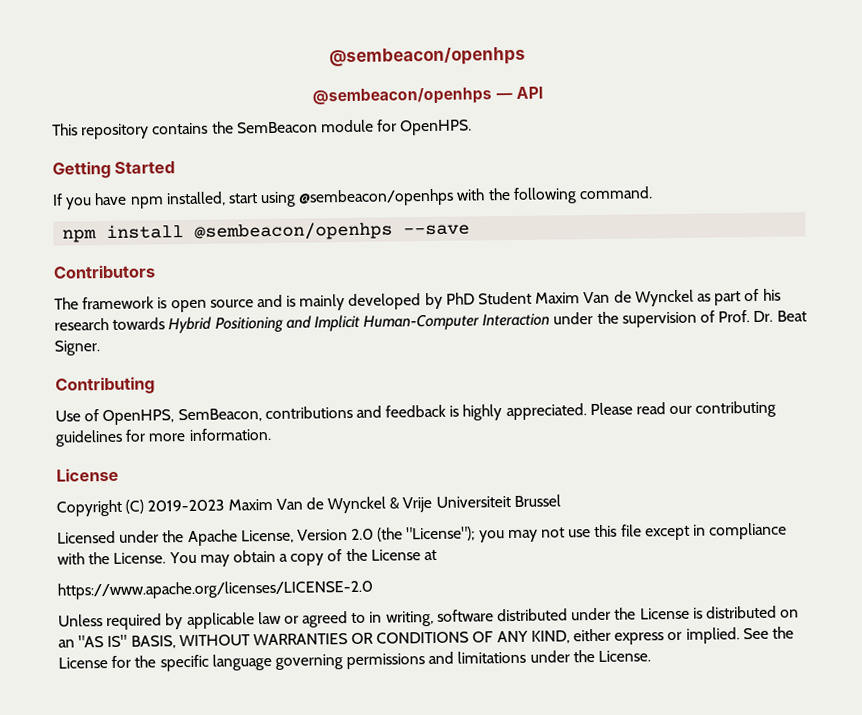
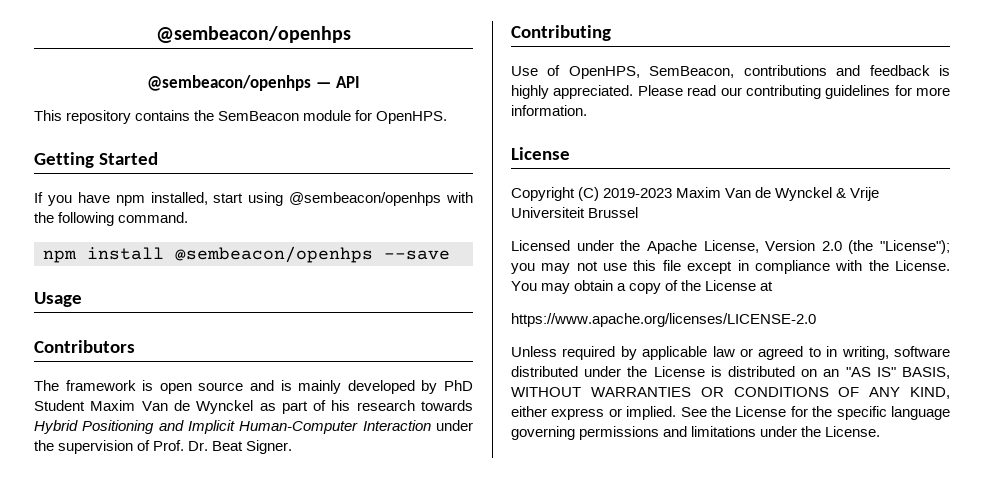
(471, 230) none -> [34,292,82,307] // Usage

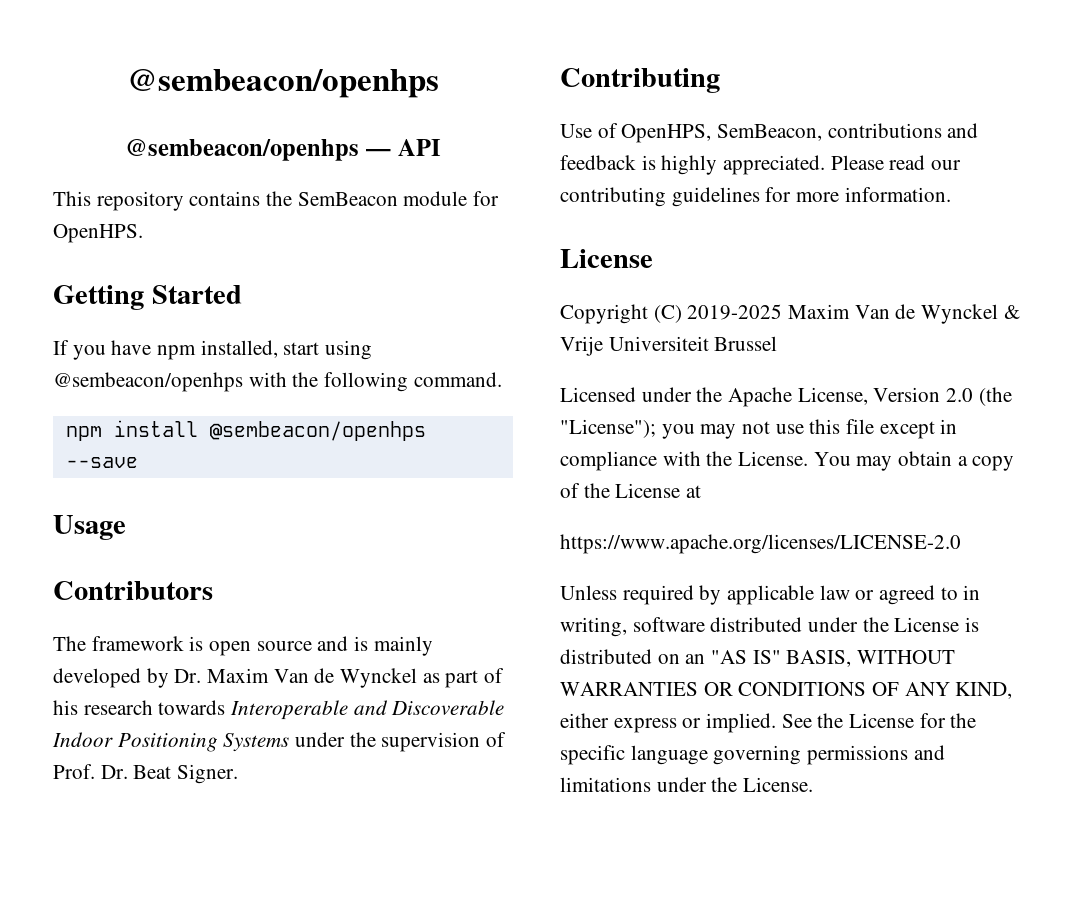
[444,380,474,391] [34,400,85,411] PhD Student -> [174,669,202,683] Dr.
[34,420,431,434] Hybrid Positioning and Implicit Human-Computer Interaction -> [230,700,505,720] [52,732,290,752] Interoperable and Discoverable Indoor Positioning Systems
[603,188,673,198] 2019-2023 -> [687,304,783,320] 2019-2025

